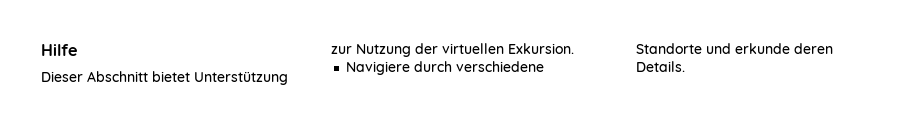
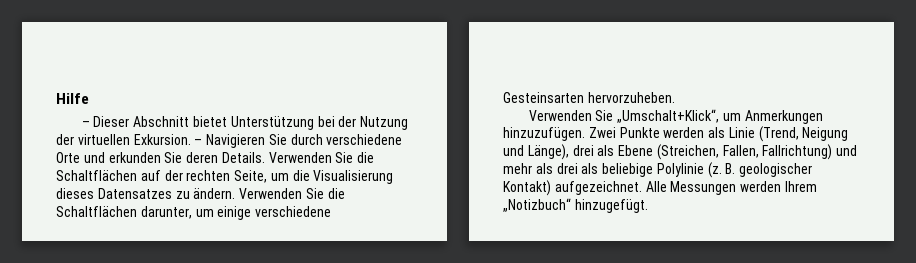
(78, 50) none -> [81,121,90,127] –
[331,46,352,54] zur -> [317,116,357,127] bei der
[346,61,545,75] [636,43,834,54] [636,61,686,72] // Navigiere durch verschiedene Standorte und erkunde deren Details. -> [194,134,403,148] [56,152,375,163] [56,170,394,184] [56,188,345,199] [56,206,332,220] [503,92,675,103] [528,109,823,124] [503,126,849,142] [503,144,858,160] [503,162,813,178] [503,180,817,196] [503,198,648,213] – Navigieren Sie durch verschiedene Orte und erkunden Sie deren Details. Verwenden Sie die Schaltflächen auf der rechten Seite, um die Visualisierung dieses Datensatzes zu ändern. Verwenden Sie die Schaltflächen darunter, um einige verschiedene Gesteinsarten hervorzuheben. // Verwenden Sie „Umschalt+Klick“, um Anmerkungen hinzuzufügen. Zwei Punkte werden als Linie (Trend, Neigung und Länge), drei als Ebene (Streichen, Fallen, Fallrichtung) und mehr als drei als beliebige Polylinie (z. B. geologischer Kontakt) aufgezeichnet. Alle Messungen werden Ihrem „Notizbuch“ hinzugefügt.

